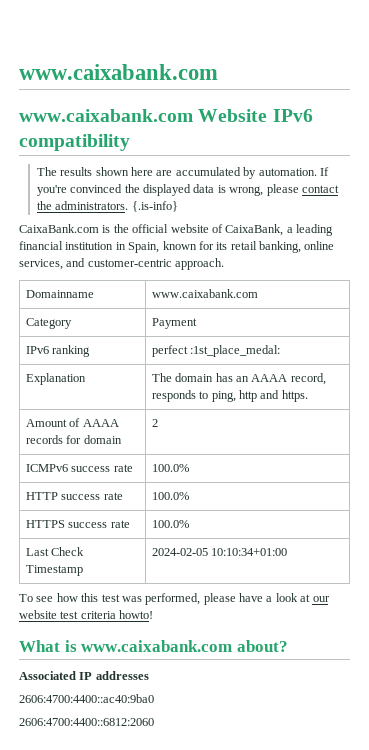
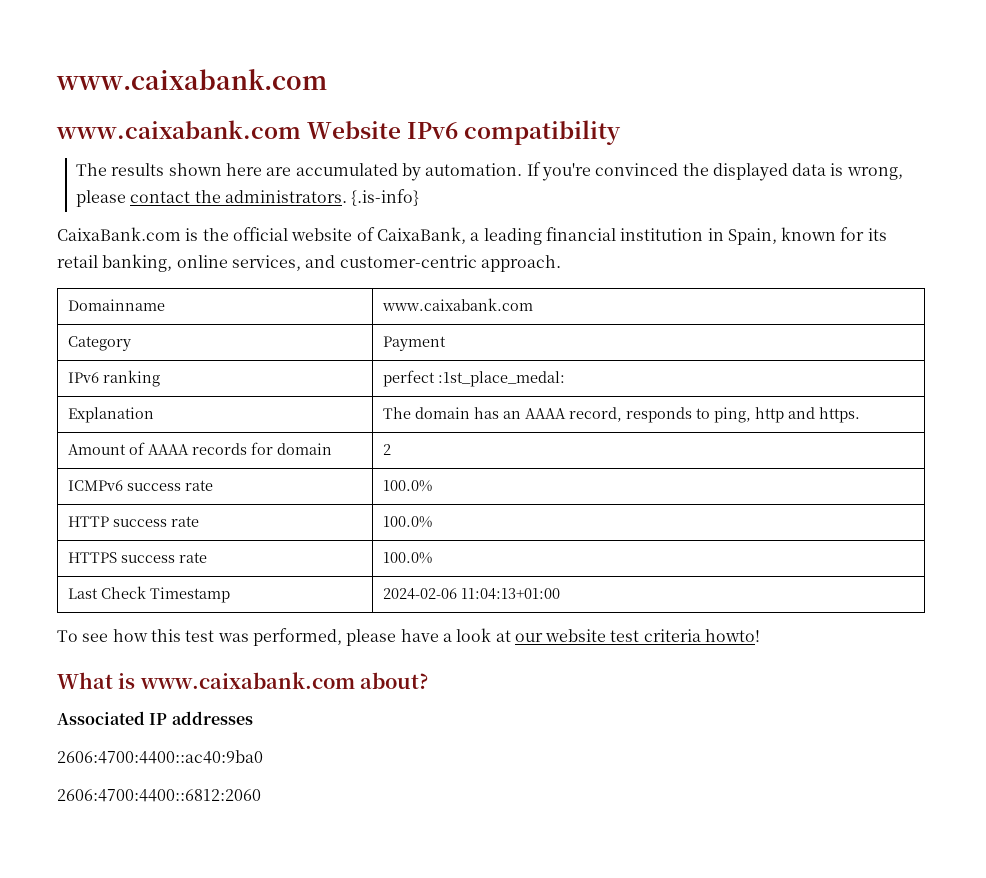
[151,548,288,556] 2024-02-05 10:10:34+01:00 -> [383,588,561,600] 2024-02-06 11:04:13+01:00

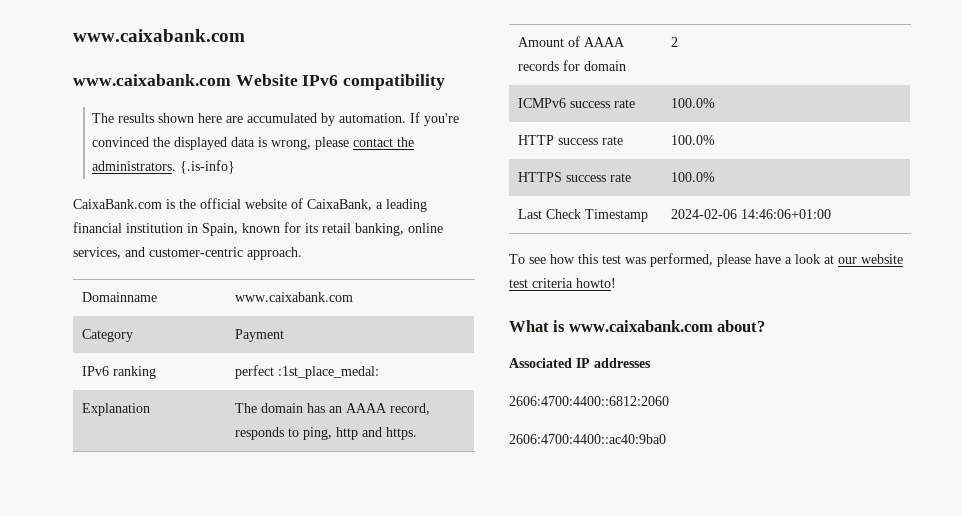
[461,588,561,600] 11:04:13+01:00 -> [740,209,831,219] 14:46:06+01:00
(253, 718) none -> [509,396,669,406] // 2606:4700:4400::6812:2060
[57,789,261,802] // 2606:4700:4400::6812:2060 -> (666, 439) none

